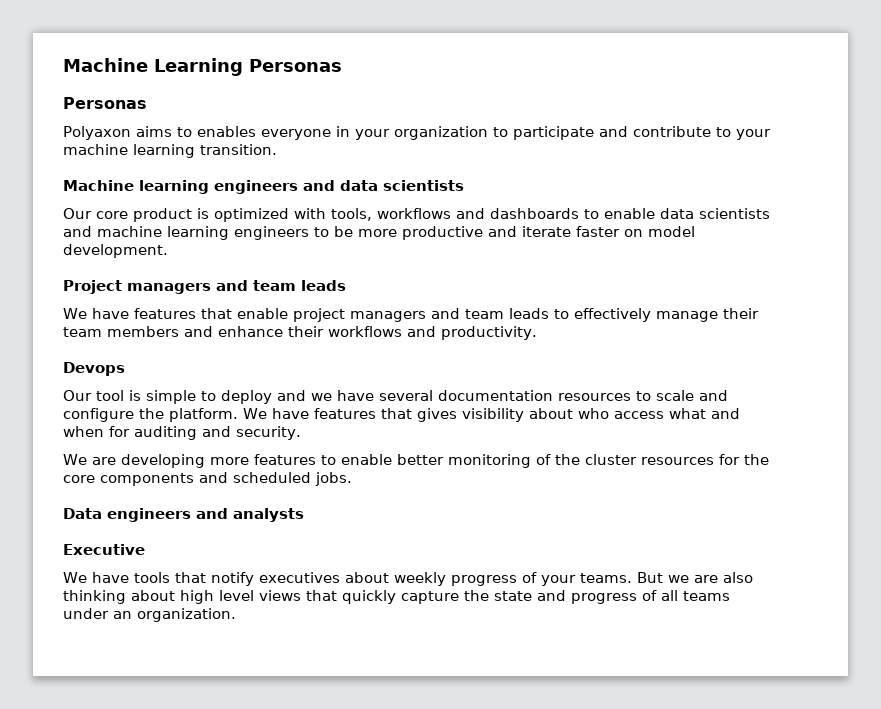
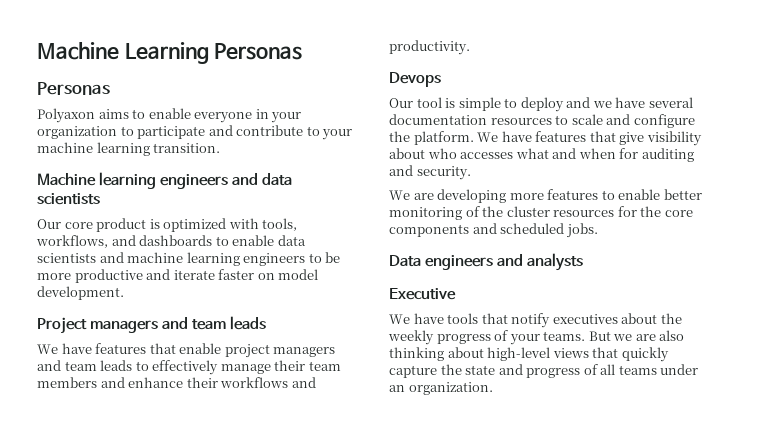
[197,126,256,137] enables -> [148,108,191,119] enable
[377,208,451,219] workflows -> [36,235,108,248] workflows,
[417,408,457,422] gives -> [619,132,645,145] give
[614,411,664,419] access -> [460,152,514,159] accesses
(389, 577) none -> [660,313,682,324] the
[180,590,254,604] high level -> [487,347,551,361] high-level

